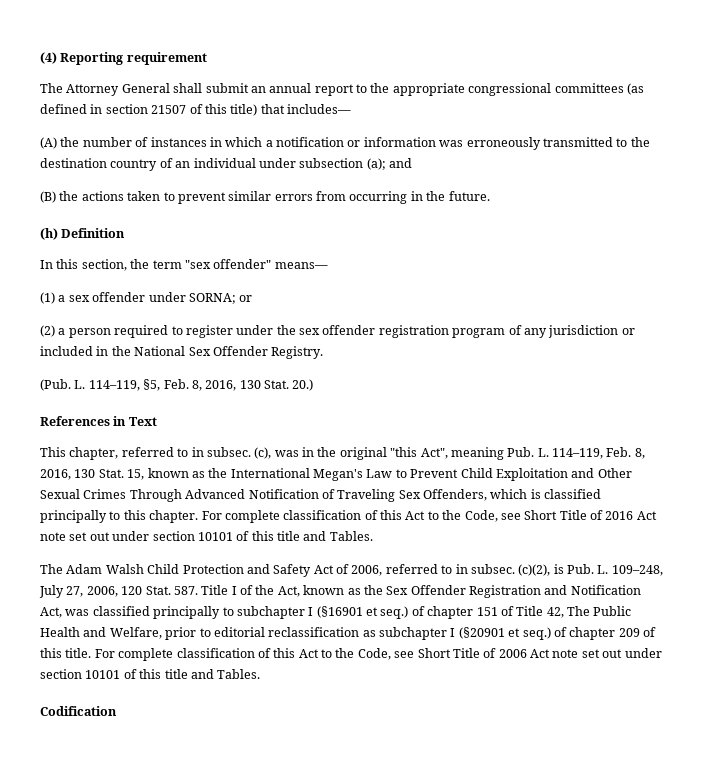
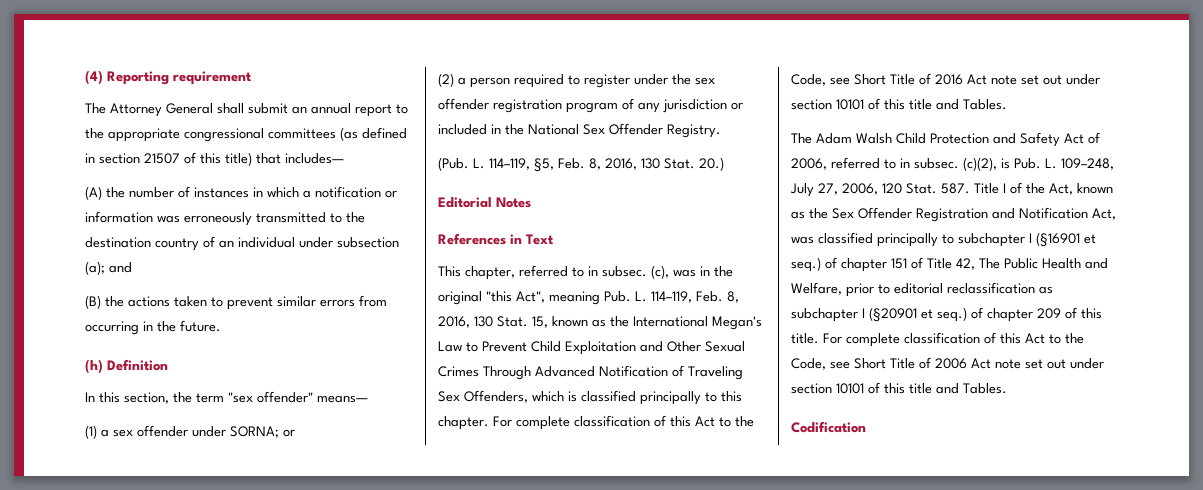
(314, 385) none -> [438,197,531,208] // Editorial Notes

